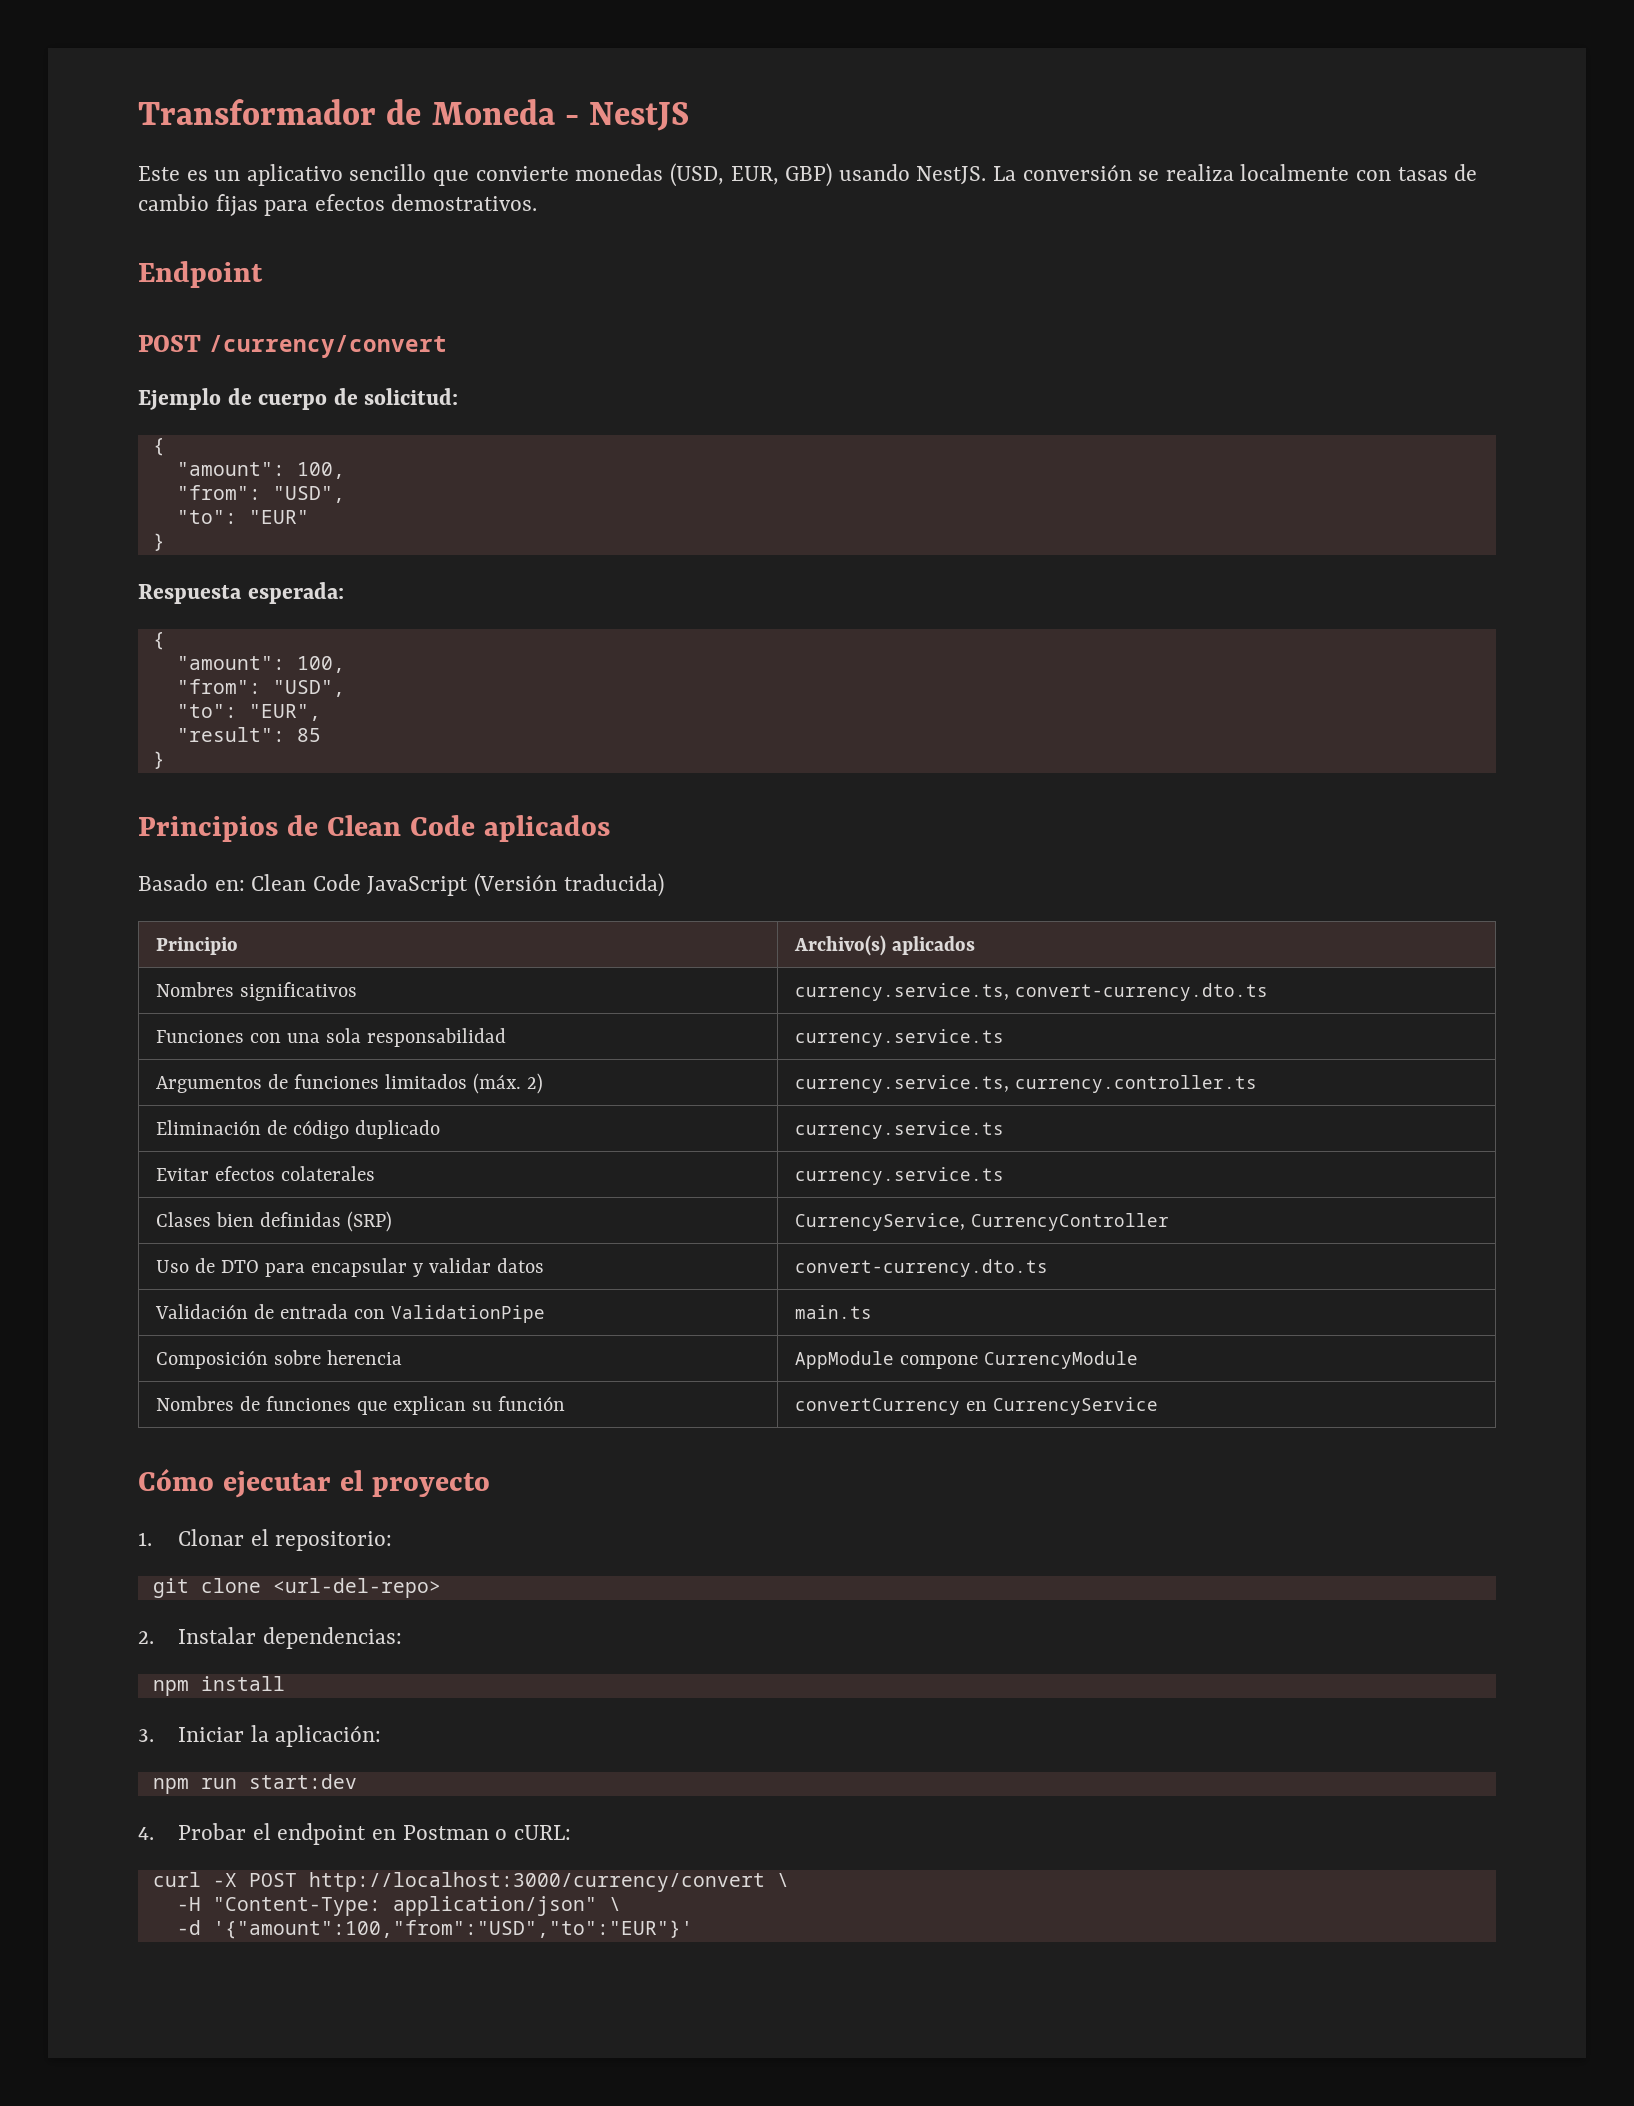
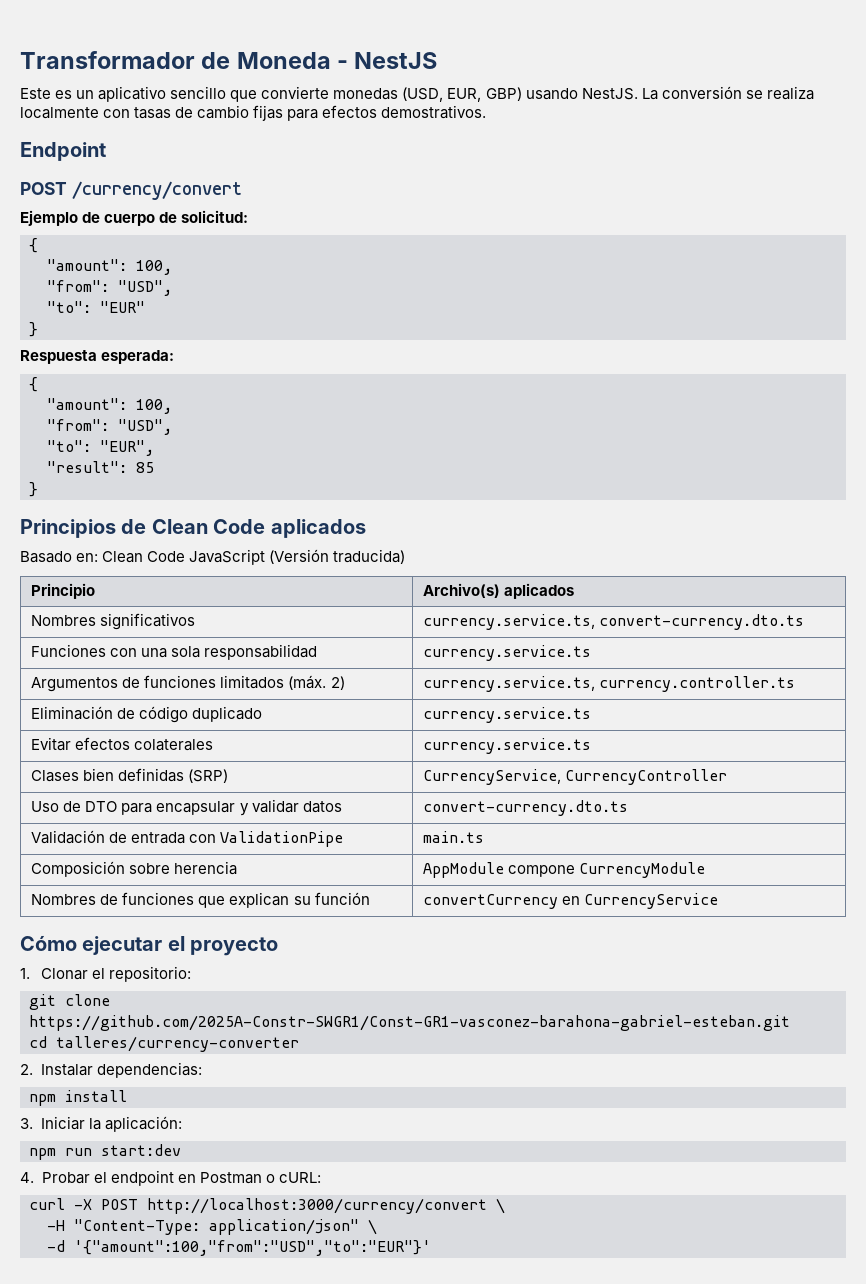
[272,1578,441,1598] <url-del-repo> -> [29,1015,790,1031] [29,1036,299,1052] https://github.com/2025A-Constr-SWGR1/Const-GR1-vasconez-barahona-gabriel-esteban.git // cd talleres/currency-converter

